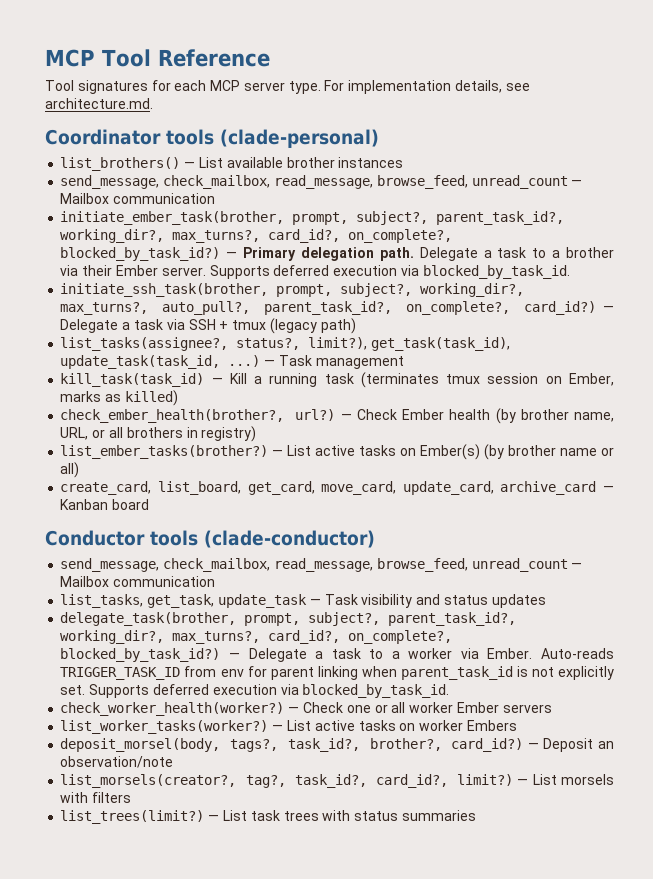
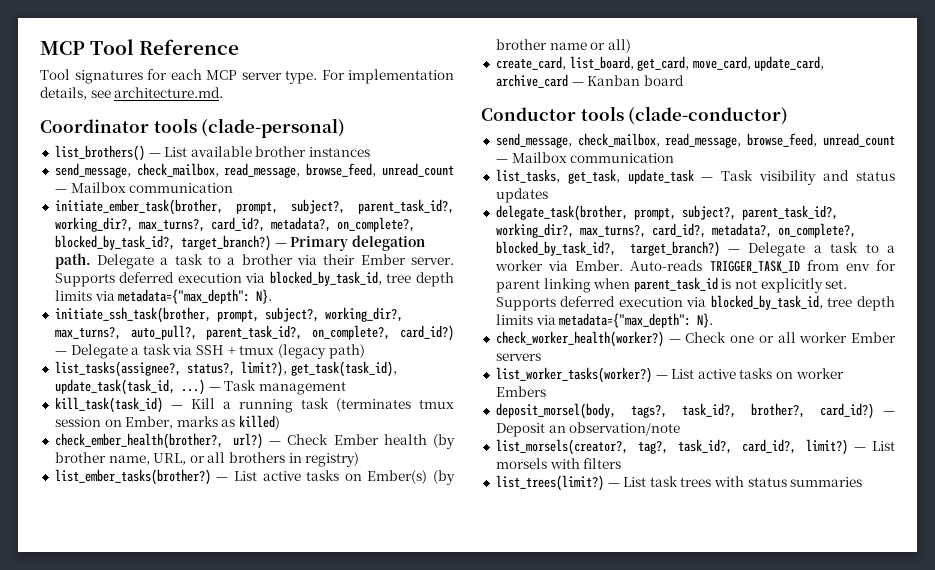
[348,229,453,243] [60,247,221,261] on_complete?, blocked_by_task_id?) -> [270,217,415,232] [54,235,271,251] metadata?, on_complete?, blocked_by_task_id?, target_branch?)
[422,265,570,279] blocked_by_task_id. -> [269,271,454,287] [54,289,273,304] blocked_by_task_id, tree depth limits via metadata={"max_depth": N}.
[348,630,453,644] [60,648,221,662] on_complete?, blocked_by_task_id?) -> [711,223,856,238] [495,241,720,257] metadata?, on_complete?, blocked_by_task_id?, target_branch?)
[302,684,450,698] blocked_by_task_id. -> [710,295,895,311] [495,313,714,328] blocked_by_task_id, tree depth limits via metadata={"max_depth": N}.

